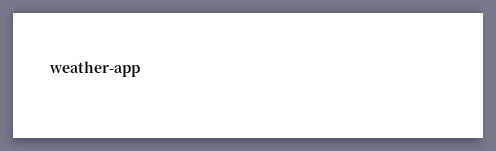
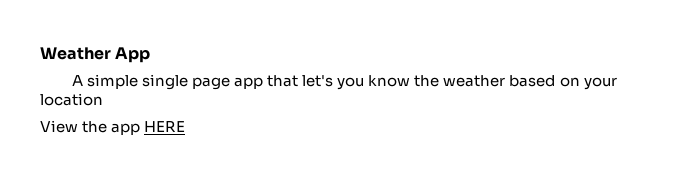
[49,61,140,77] weather-app -> [40,47,151,63] [71,74,617,90] [40,93,103,106] [40,120,186,135] Weather App // A simple single page app that let's you know the weather based on your location // View the app HERE

